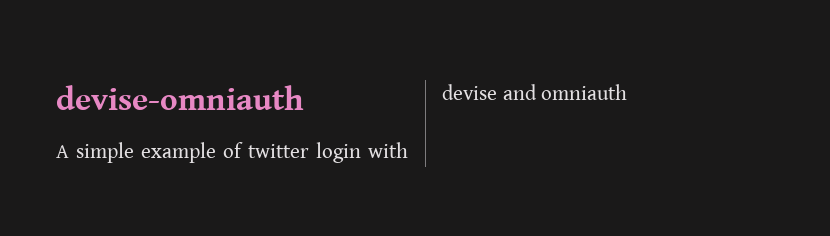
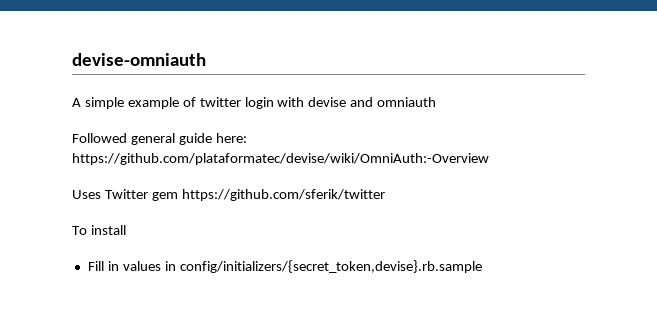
(628, 92) none -> [72,133,247,145] [72,153,489,165] [72,189,385,201] [72,225,126,235] [87,260,482,273] // Followed general guide here: https://github.com/plataformatec/devise/wiki/OmniAuth:-Overview // Uses Twitter gem https://github.com/sferik/twitter // To install // Fill in values in config/initializers/{secret_token,devise}.rb.sample

